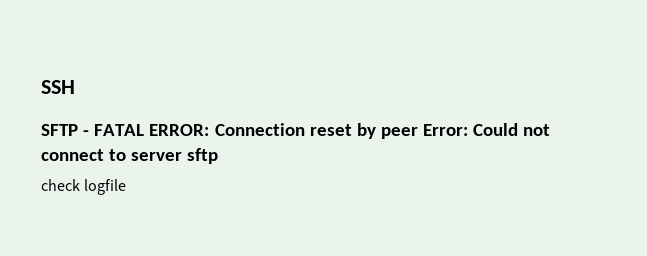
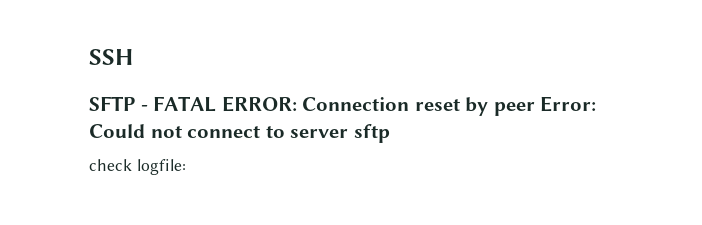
[84,179,127,195] logfile -> [136,159,186,175] logfile:

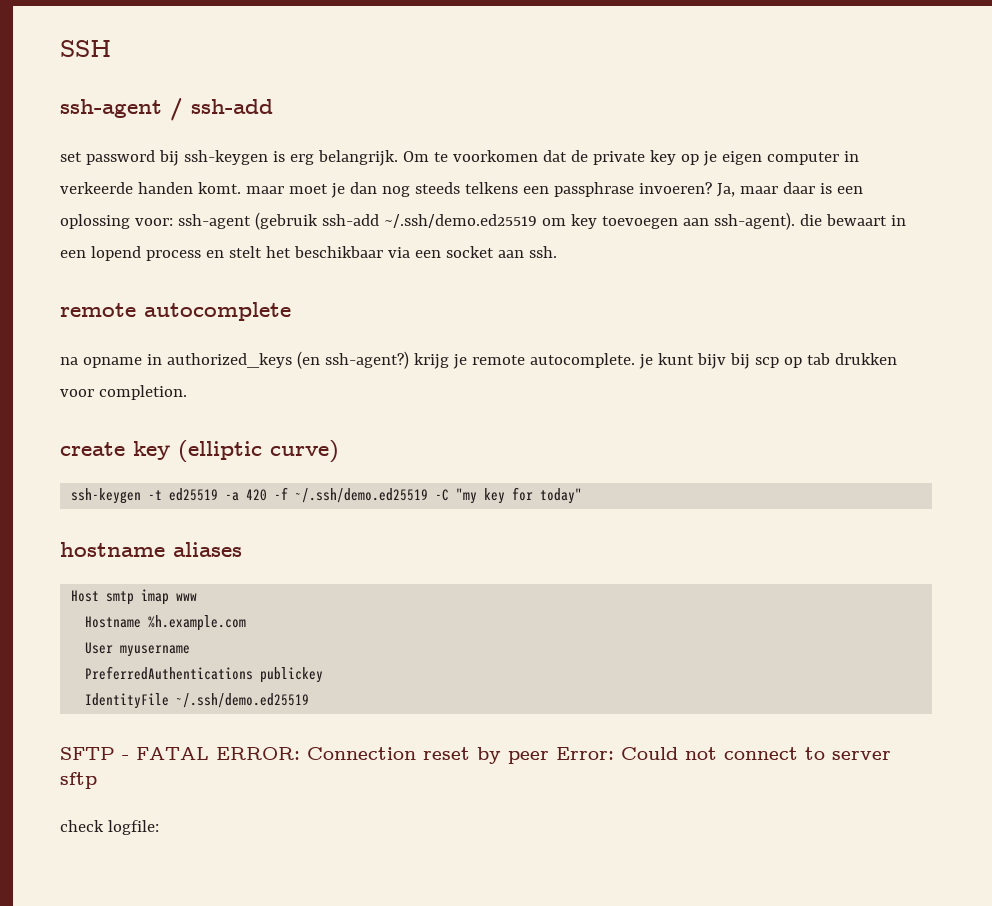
(133, 57) none -> [60,98,273,121] [60,150,859,166] [60,182,863,198] [60,212,906,230] [60,246,557,261] [60,302,291,321] [60,351,897,369] [60,385,187,400] [60,440,339,463] [71,487,583,504] [60,542,242,557] [71,589,198,605] [85,615,247,631] [85,642,191,657] [85,666,324,683] [85,693,310,709] // ssh-agent / ssh-add // set password bij ssh-keygen is erg belangrijk. Om te voorkomen dat de private key op je eigen computer in verkeerde handen komt. maar moet je dan nog steeds telkens een passphrase invoeren? Ja, maar daar is een oplossing voor: ssh-agent (gebruik ssh-add ~/.ssh/demo.ed25519 om key toevoegen aan ssh-agent). die bewaart in een lopend process en stelt het beschikbaar via een socket aan ssh. // remote autocomplete // na opname in authorized_keys (en ssh-agent?) krijg je remote autocomplete. je kunt bijv bij scp op tab drukken voor completion. // create key (elliptic curve) // ssh-keygen -t ed25519 -a 420 -f ~/.ssh/demo.ed25519 -C "my key for today" // hostname aliases // Host smtp imap www // Hostname %h.example.com // User myusername // PreferredAuthentications publickey // IdentityFile ~/.ssh/demo.ed25519

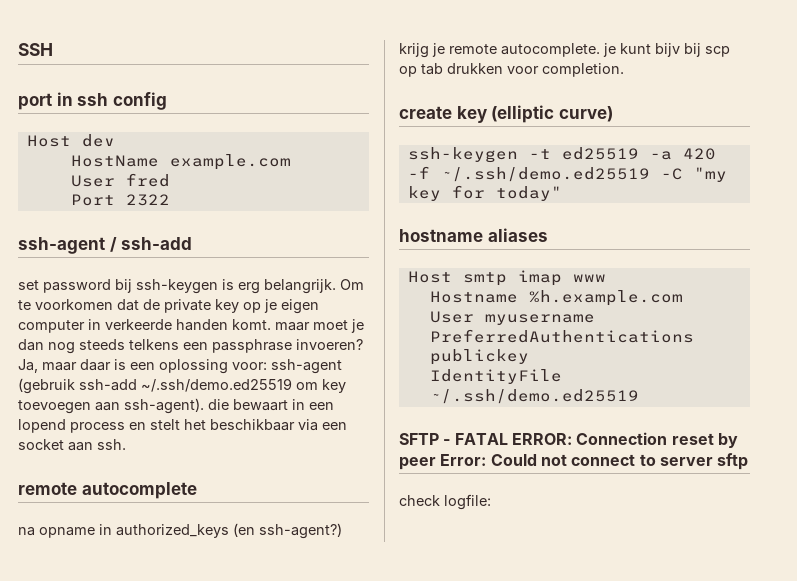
(111, 48) none -> [18,92,167,110] [26,134,115,147] [70,154,291,170] [70,173,170,187] [70,194,170,206] // port in ssh config // Host dev // HostName example.com // User fred // Port 2322

